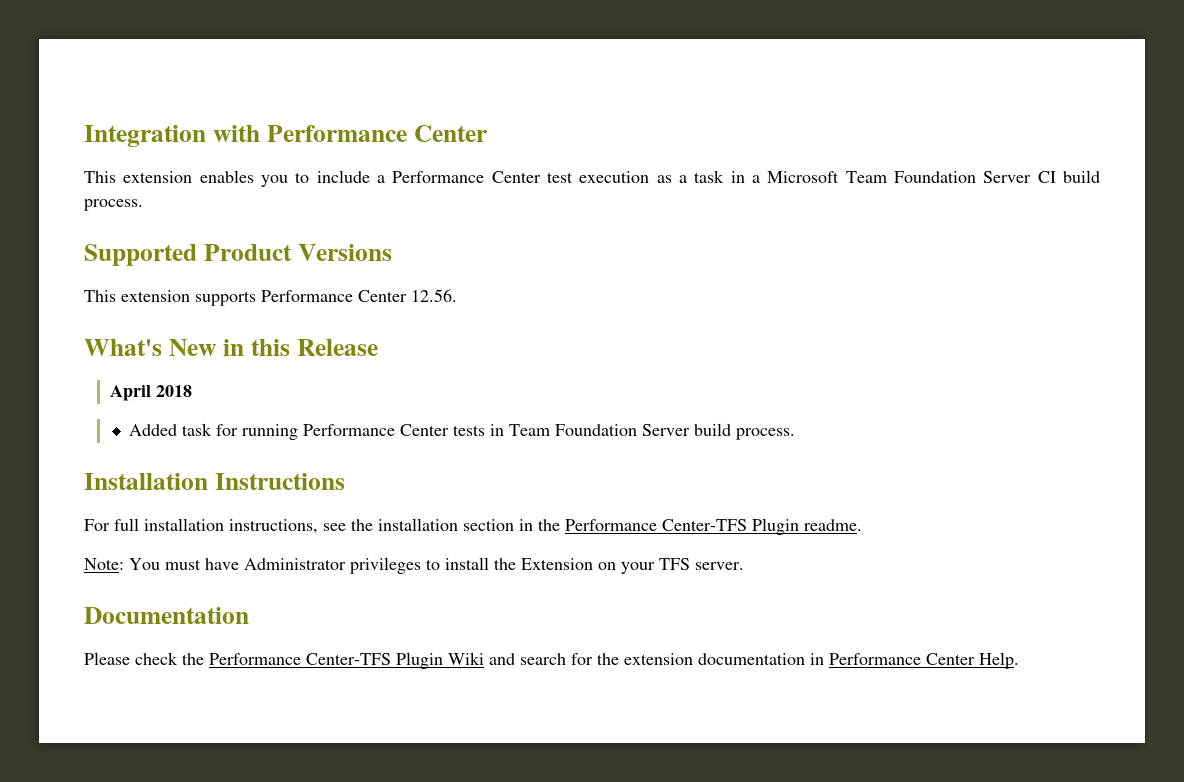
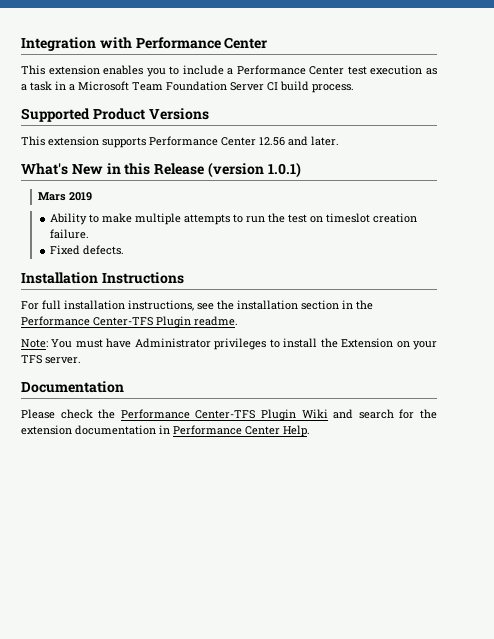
[411,289,457,302] 12.56. -> [259,136,339,146] 12.56 and later.
[109,385,192,401] [129,423,796,440] // April 2018 // Added task for running Performance Center tests in Team Foundation Server build process. -> [207,162,301,178] [38,192,93,201] [50,213,418,225] [50,229,90,239] [50,245,125,255] (version 1.0.1) // Mars 2019 // Ability to make multiple attempts to run the test on timeslot creation failure. // Fixed defects.

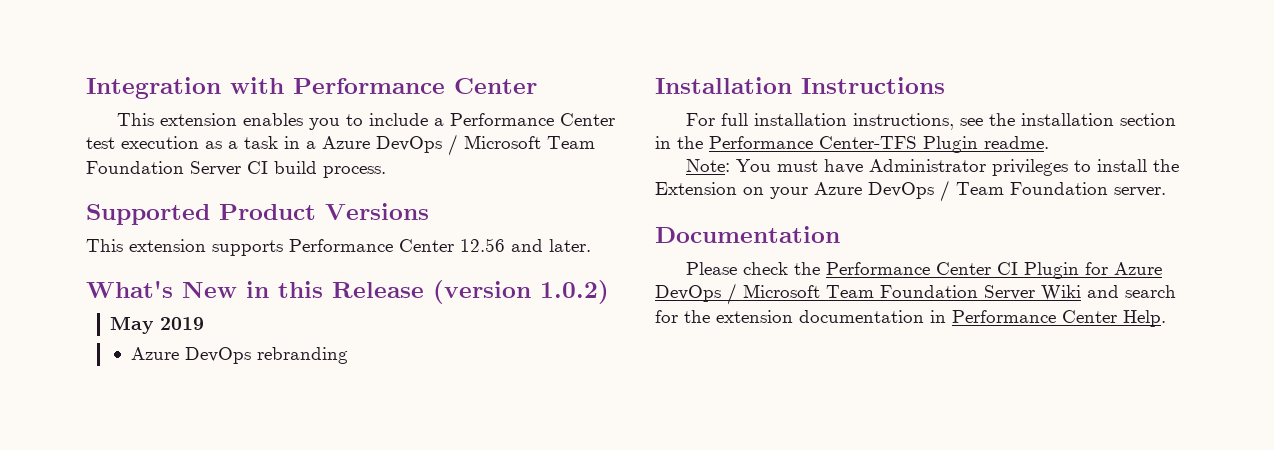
(75, 87) none -> [322,134,458,156] Azure DevOps /
[267,162,301,178] [38,192,67,201] 1.0.1) // Mars -> [540,280,609,304] [110,316,155,334] 1.0.2) // May
[50,213,418,225] [50,229,90,239] [50,245,125,255] Ability to make multiple attempts to run the test on timeslot creation failure. // Fixed defects. -> [130,347,348,364] Azure DevOps rebranding
[21,355,42,364] TFS -> [814,180,1108,202] Azure DevOps / Team Foundation
[195,409,296,421] Center-TFS Plugin -> [936,262,1163,279] [655,283,1035,305] Center CI Plugin for Azure DevOps / Microsoft Team Foundation Server

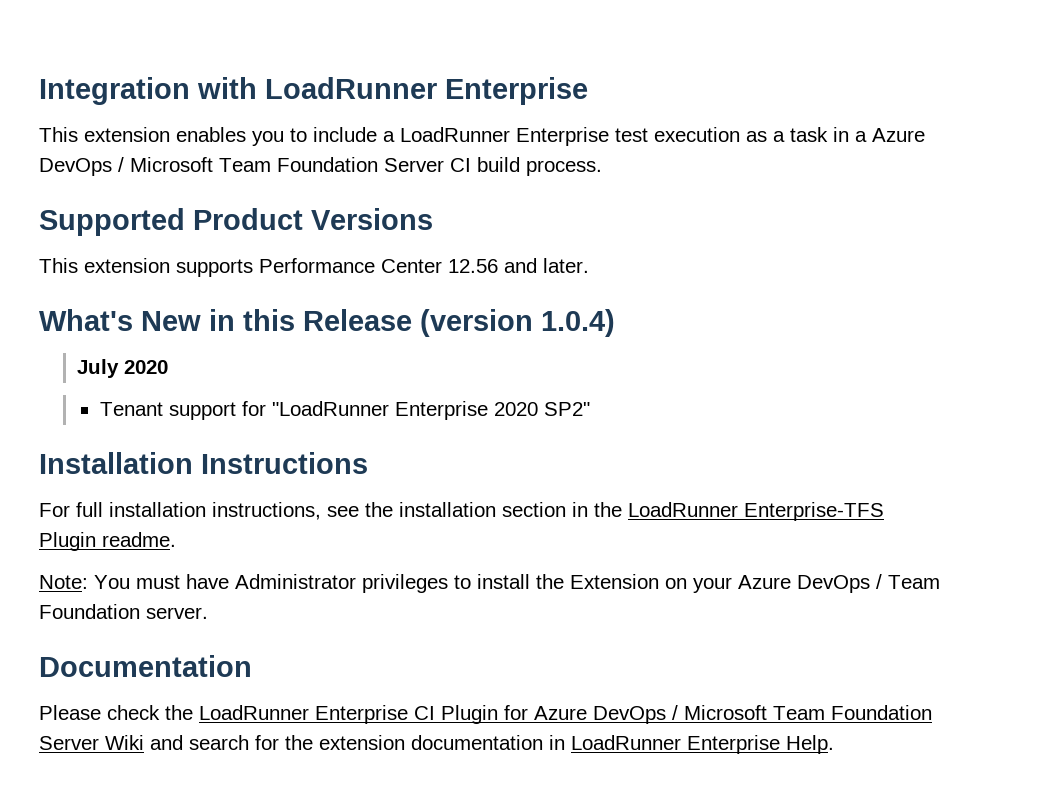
[293,78,537,94] Performance Center -> [265,77,588,105] LoadRunner Enterprise
[450,113,616,126] Performance Center -> [400,127,609,146] LoadRunner Enterprise
[540,280,609,304] [110,316,205,334] [130,347,348,364] 1.0.2) // May 2019 // Azure DevOps rebranding -> [541,309,615,337] [76,359,168,378] [99,401,590,420] 1.0.4) // July 2020 // Tenant support for "LoadRunner Enterprise 2020 SP2"
[709,136,917,149] Performance Center-TFS -> [628,502,884,521] LoadRunner Enterprise-TFS
[826,262,992,275] Performance Center -> [199,705,408,724] LoadRunner Enterprise
[952,310,1117,323] Performance Center -> [571,735,780,754] LoadRunner Enterprise

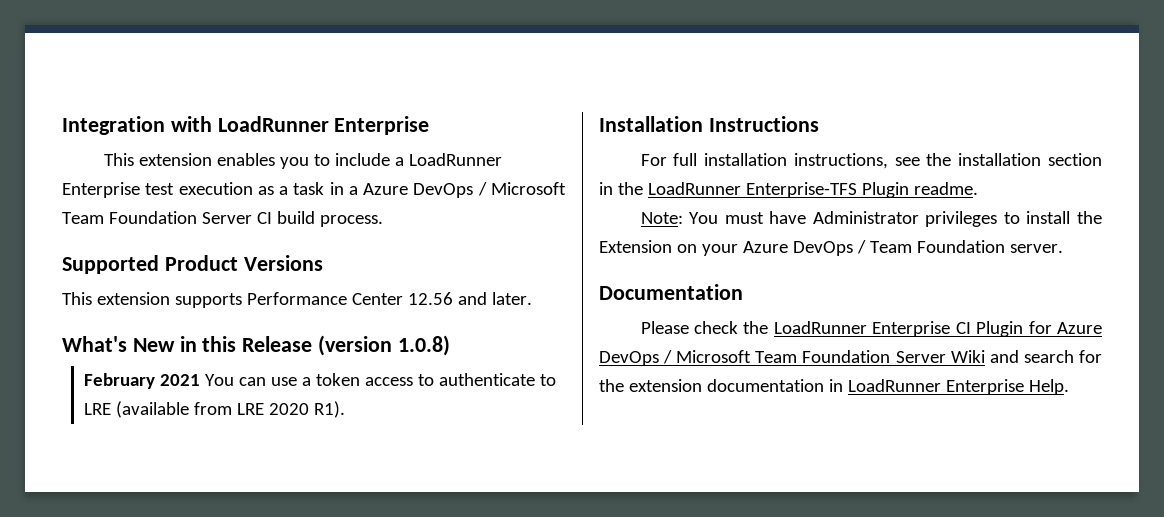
[541,309,615,337] [76,359,168,378] [99,401,590,420] 1.0.4) // July 2020 // Tenant support for "LoadRunner Enterprise 2020 SP2" -> [397,335,450,356] [83,373,556,389] [83,401,345,418] 1.0.8) // February 2021 You can use a token access to authenticate to LRE (available from LRE 2020 R1).

